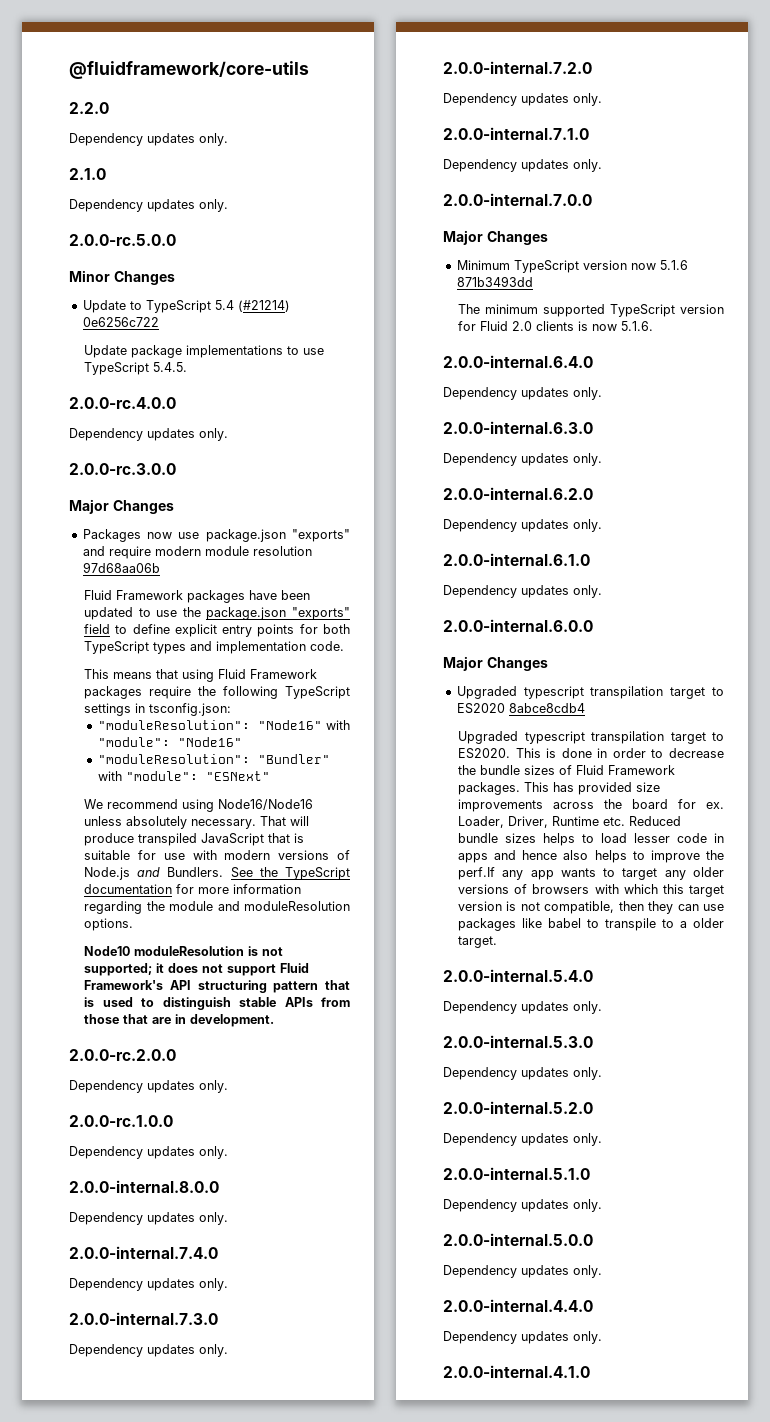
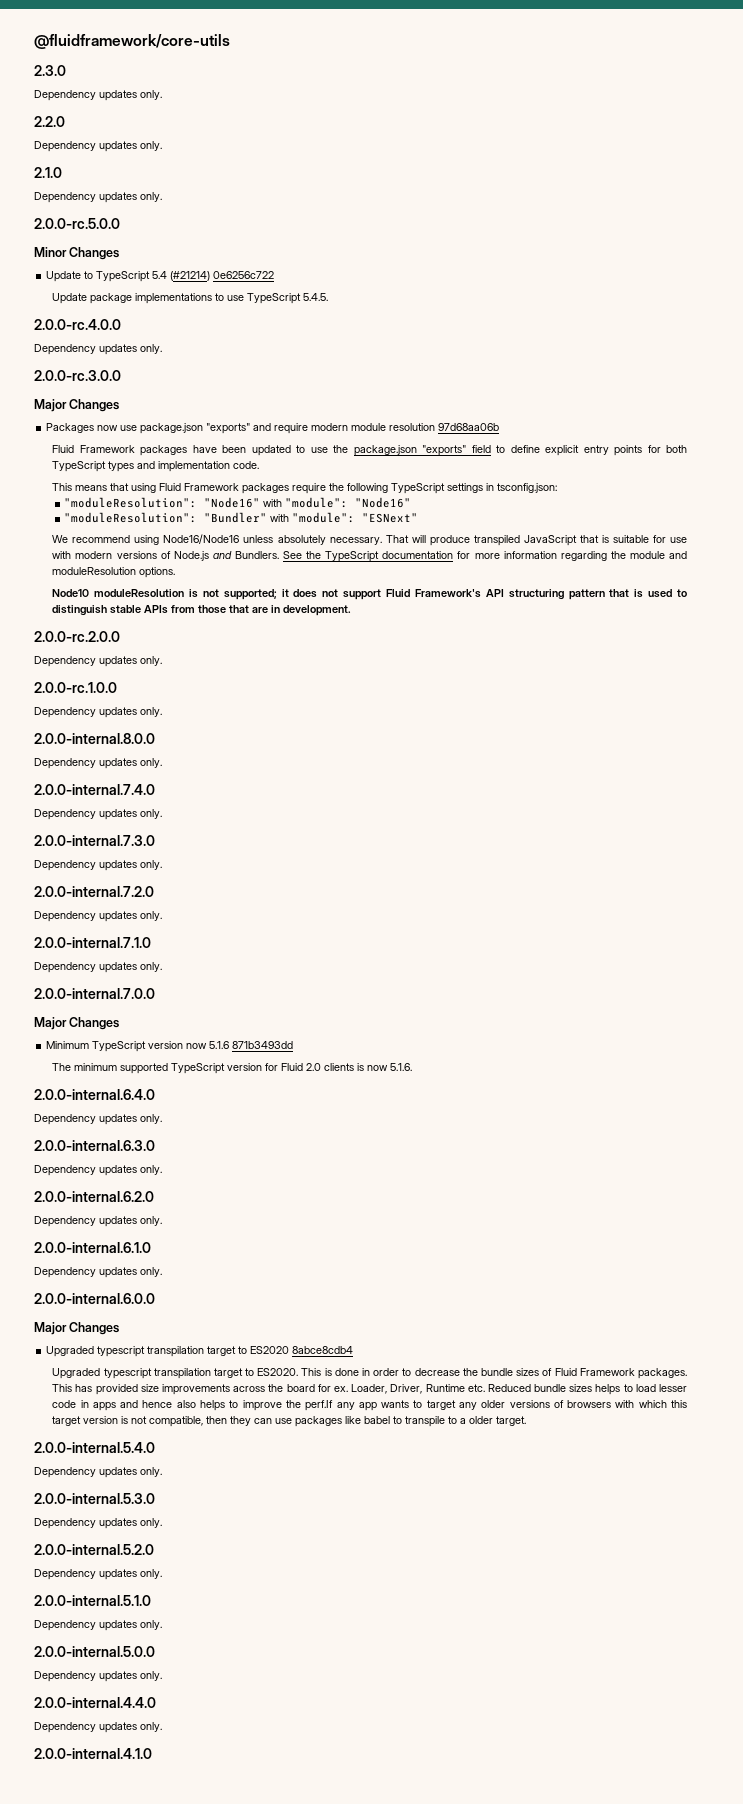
(309, 70) none -> [34,65,66,76] [34,90,162,101] // 2.3.0 // Dependency updates only.

